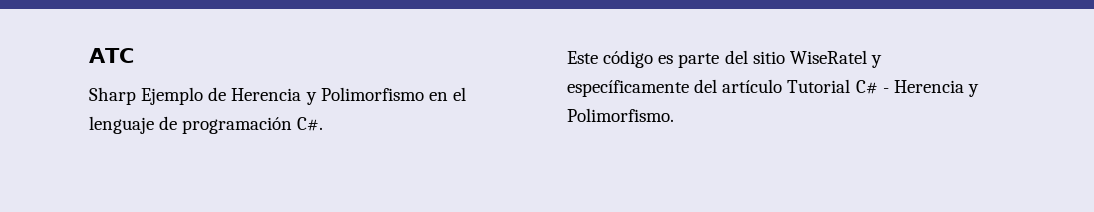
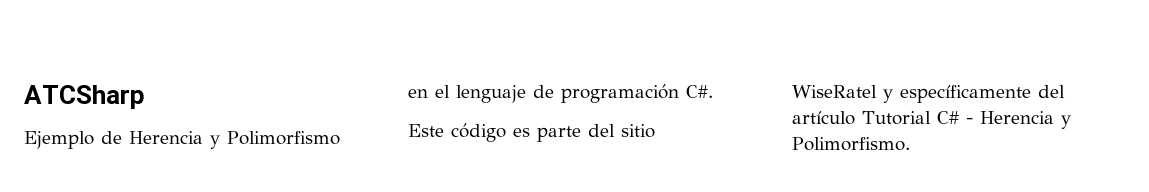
[89,48,134,63] [89,87,136,105] ATC // Sharp -> [24,85,145,109] ATCSharp //

